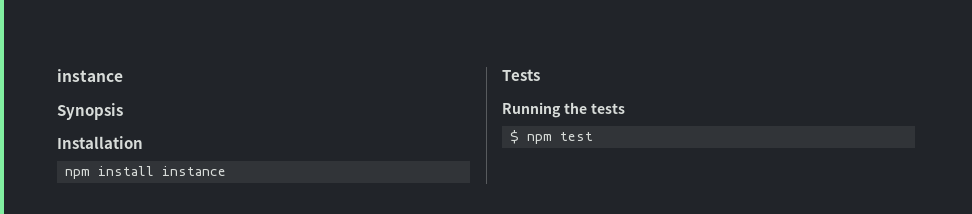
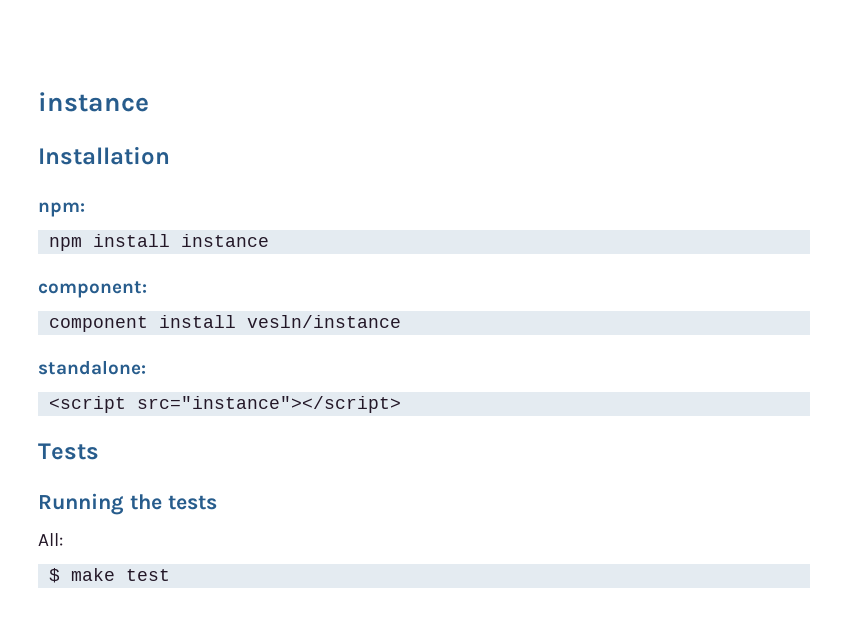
[57,69,123,82] [57,103,123,120] [57,136,143,149] instance // Synopsis // Installation -> [38,92,149,112] [38,146,170,165] [38,202,85,217] instance // Installation // npm:
(227, 171) none -> [38,281,147,298] [49,315,402,332] [38,360,146,375] [49,396,402,413] // component: // component install vesln/instance // standalone: // <script src="instance"></script>
(625, 108) none -> [38,533,63,546] // All:
[527,134,553,144] npm -> [71,568,116,581] make

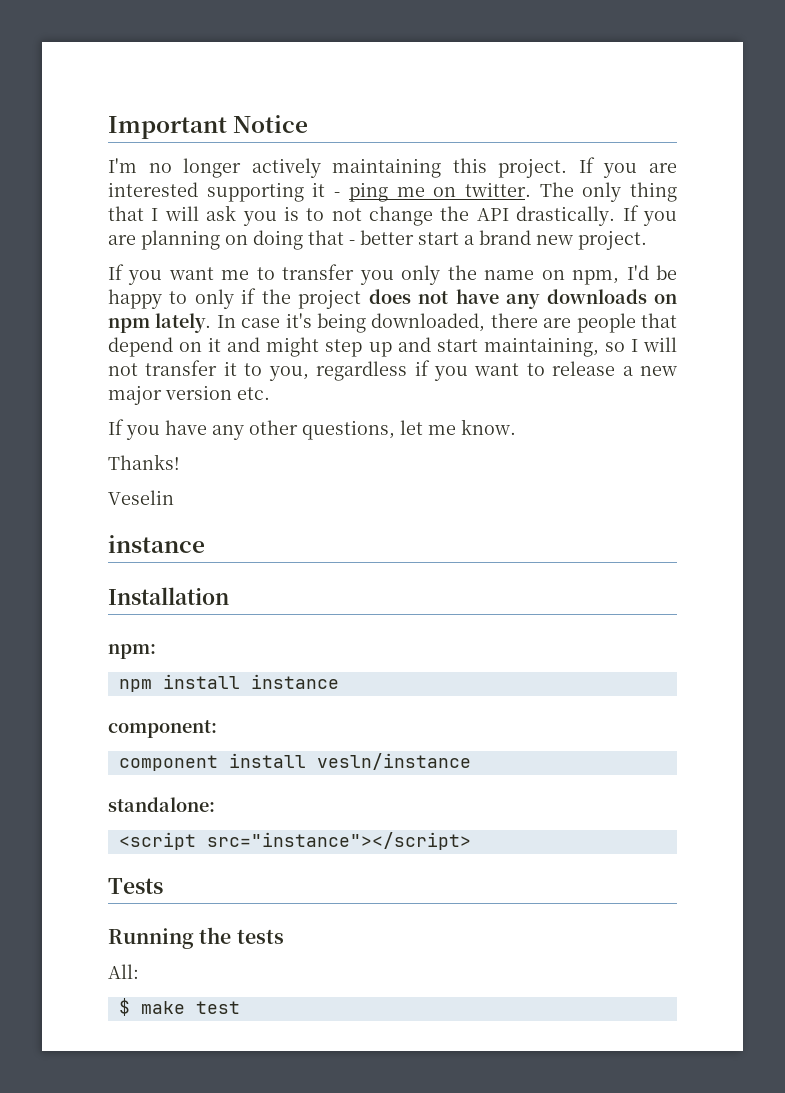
(38, 102) none -> [108,115,309,139] [108,157,677,178] [108,182,677,202] [108,205,677,226] [108,230,647,250] [108,264,677,285] [108,288,677,309] [108,313,677,333] [108,337,677,357] [108,360,677,381] [108,385,270,405] [108,419,516,440] [108,454,180,470] [108,490,174,505] Important Notice // I'm no longer actively maintaining this project. If you are interested supporting it - ping me on twitter. The only thing that I will ask you is to not change the API drastically. If you are planning on doing that - better start a brand new project. // If you want me to transfer you only the name on npm, I'd be happy to only if the project does not have any downloads on npm lately. In case it's being downloaded, there are people that depend on it and might step up and start maintaining, so I will not transfer it to you, regardless if you want to release a new major version etc. // If you have any other questions, let me know. // Thanks! // Veselin //

